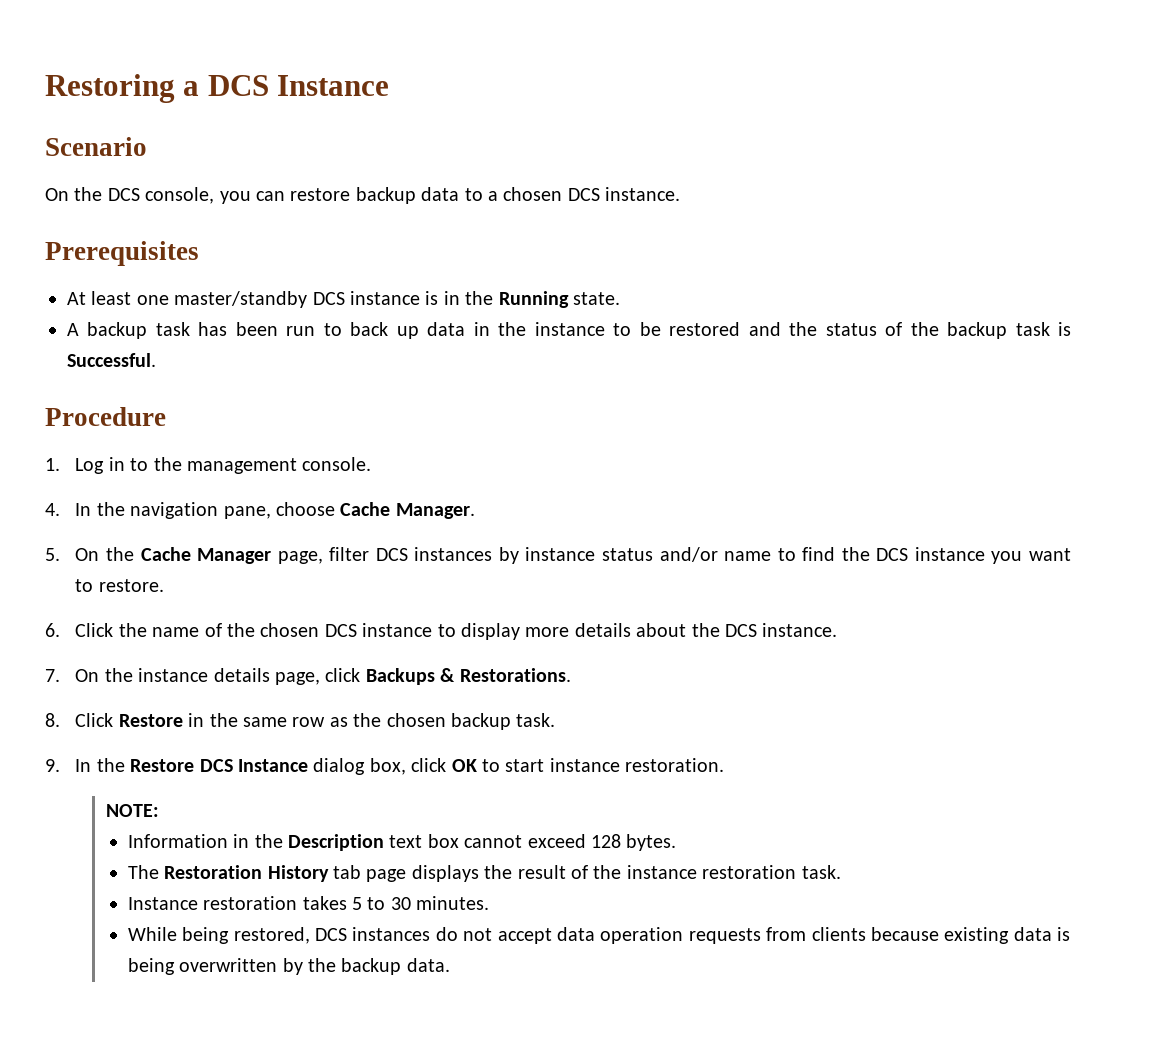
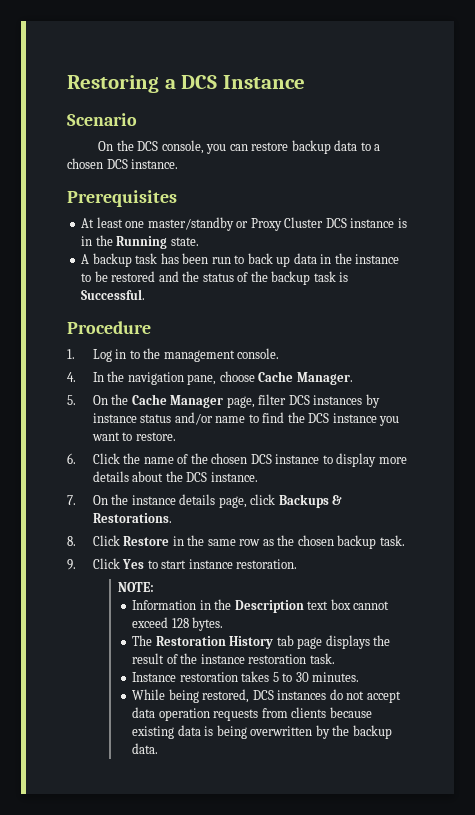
(308, 299) none -> [236,217,324,231] or Proxy Cluster
[75,758,477,775] In the Restore DCS Instance dialog box, click OK -> [92,558,145,569] Click Yes

